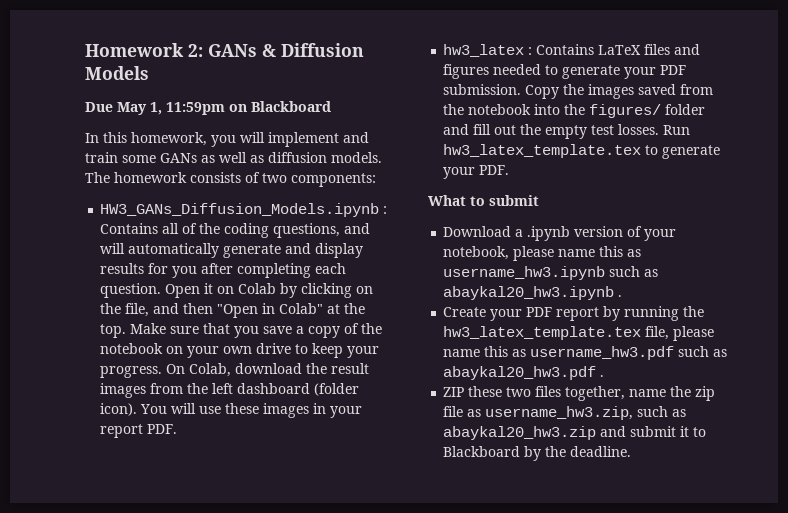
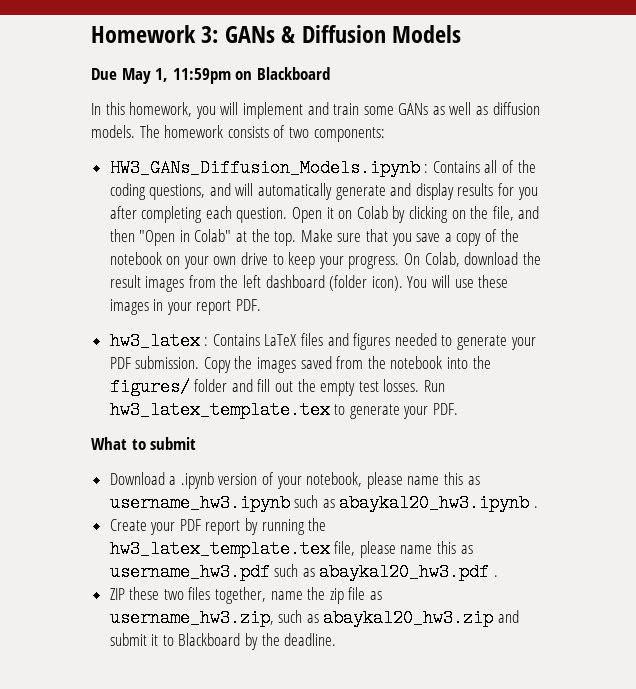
[188,44,203,57] 2: -> [201,26,219,43] 3:

